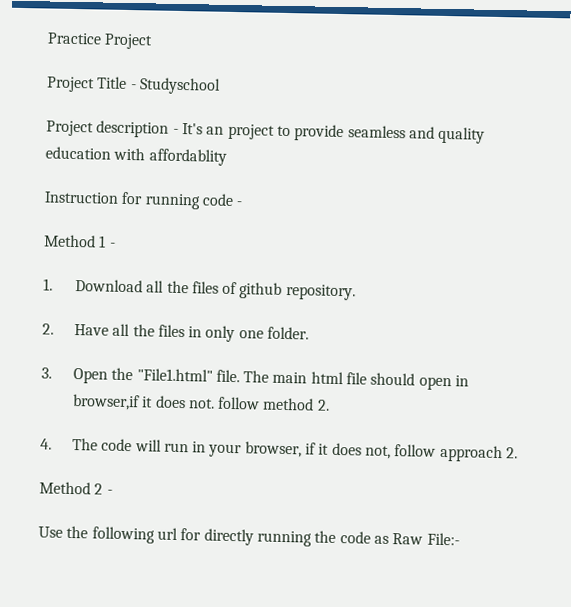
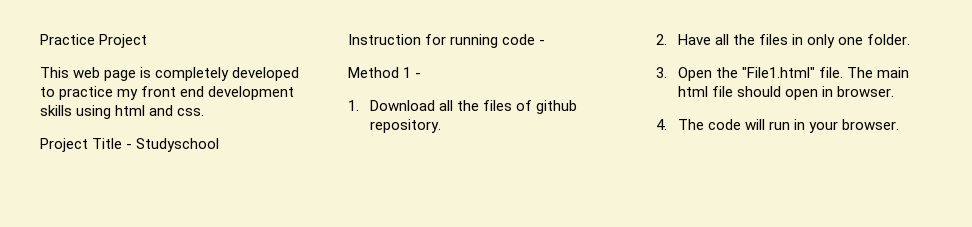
[46,76,221,95] [46,120,486,144] [45,146,227,166] Project Title - Studyschool // Project description - It's an project to provide seamless and quality education with affordablity -> [40,67,300,81] [40,86,295,100] [40,105,205,119] [40,138,220,152] This web page is completely developed to practice my front end development skills using html and css. // Project Title - Studyschool
[71,393,330,411] browser,if it does not. follow method 2. -> [837,86,895,97] browser.
[244,441,519,463] [39,481,113,495] [38,525,460,547] browser, if it does not, follow approach 2. // Method 2 - // Use the following url for directly running the code as Raw File:- -> [842,119,900,130] browser.

